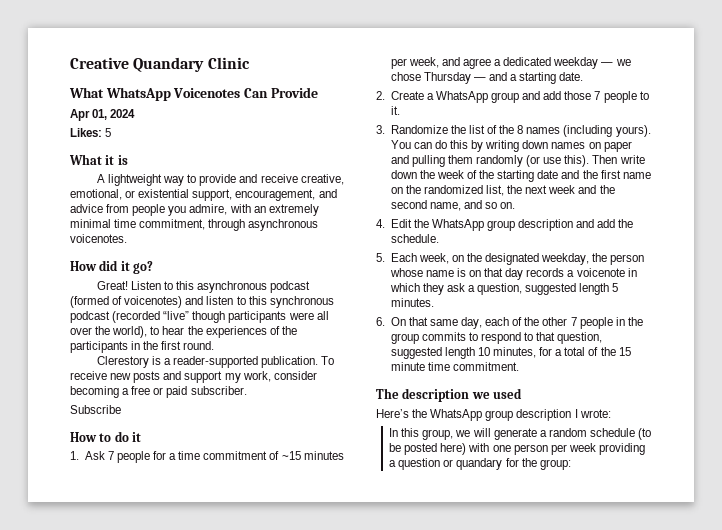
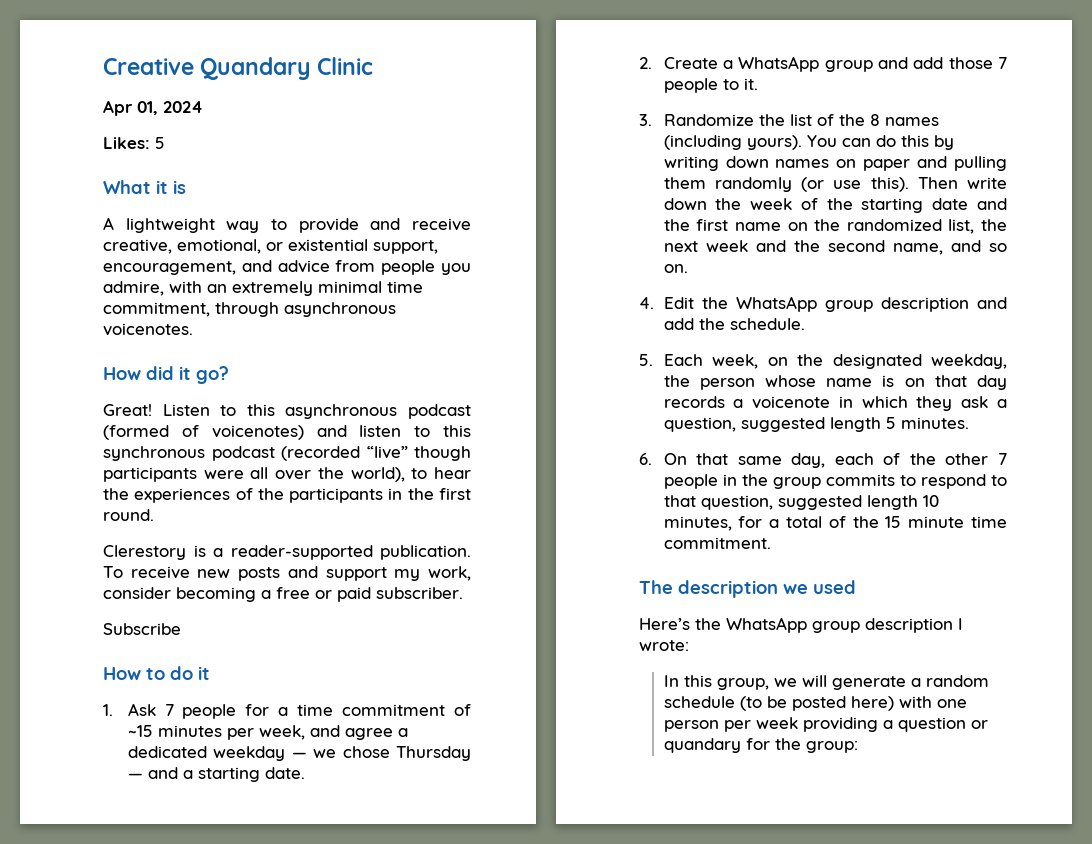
[69,87,318,101] // What WhatsApp Voicenotes Can Provide -> (374, 66) none

